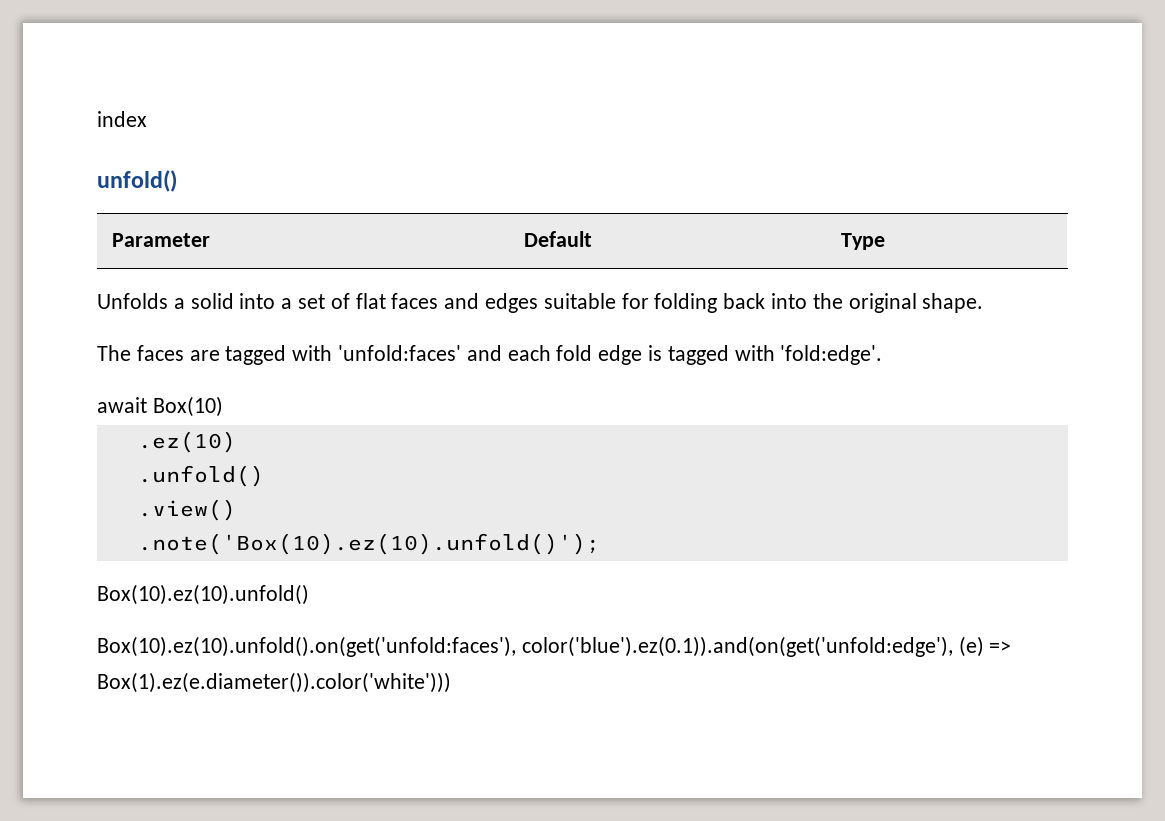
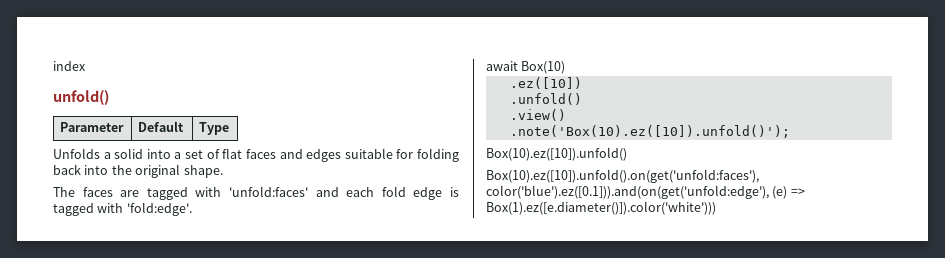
[137,431,236,453] .ez(10) -> [509,77,582,89] .ez([10])
[137,533,600,555] [97,584,309,605] [97,636,953,657] .note('Box(10).ez(10).unfold()'); // Box(10).ez(10).unfold() // Box(10).ez(10).unfold().on(get('unfold:faces'), color('blue').ez(0.1)).and(on(get('unfold:edge'), -> [509,125,790,138] [486,147,627,161] [486,169,759,183] [486,185,769,199] .note('Box(10).ez([10]).unfold()'); // Box(10).ez([10]).unfold() // Box(10).ez([10]).unfold().on(get('unfold:faces'), color('blue').ez([0.1])).and(on(get('unfold:edge'),
[97,672,451,693] Box(1).ez(e.diameter()).color('white'))) -> [486,201,716,215] Box(1).ez([e.diameter()]).color('white')))

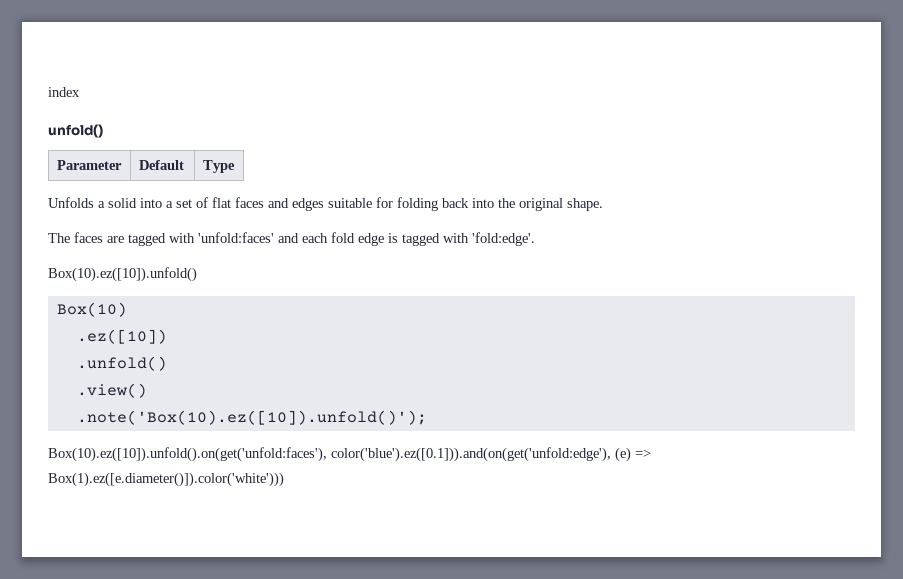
[486,61,518,71] await -> [48,267,197,282] Box(10).ez([10]).unfold() //
[486,147,627,161] // Box(10).ez([10]).unfold() -> (427, 417) none

